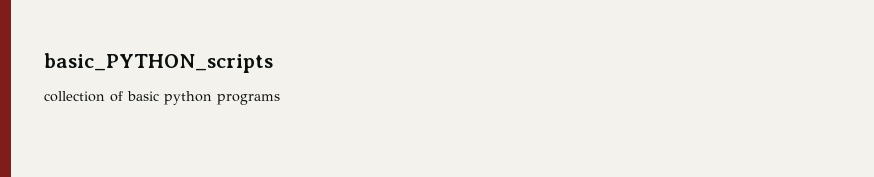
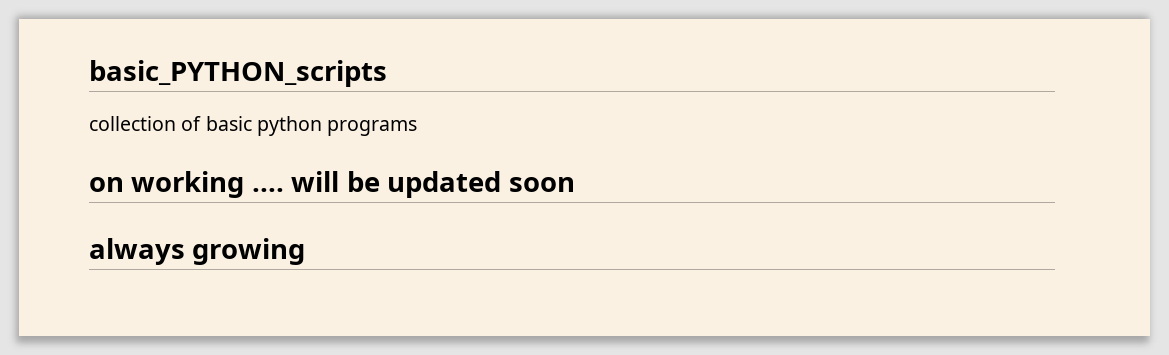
(280, 99) none -> [89,171,575,198] [89,238,306,265] // on working .... will be updated soon // always growing

